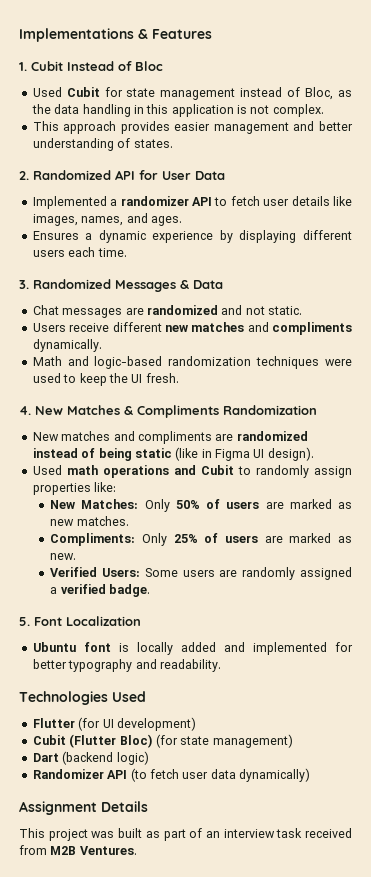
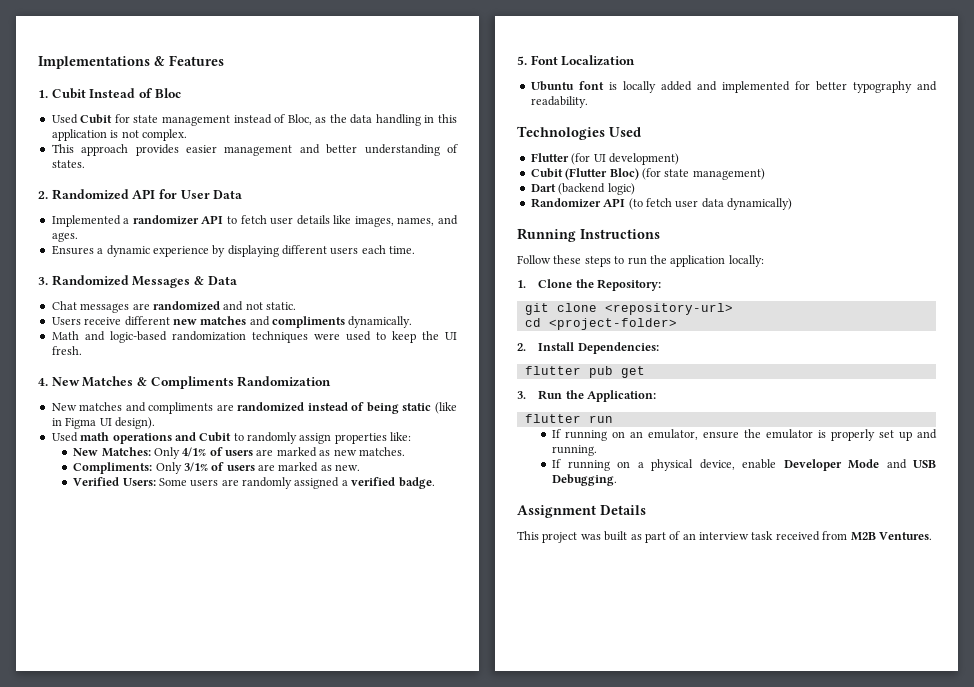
[175,500,200,509] 50% -> [182,447,207,457] 4/1%
[173,534,198,543] 25% -> [183,462,208,472] 3/1%
(310, 775) none -> [517,228,660,242] [517,255,764,267] [517,279,662,291] [524,303,733,315] [524,318,677,330] [517,342,659,354] [524,366,645,378] [517,390,657,402] [524,414,613,423] [552,429,937,441] [552,445,598,456] [552,459,936,471] [552,474,618,486] // Running Instructions // Follow these steps to run the application locally: // 1. Clone the Repository: // git clone <repository-url> // cd <project-folder> // 2. Install Dependencies: // flutter pub get // 3. Run the Application: // flutter run // If running on an emulator, ensure the emulator is properly set up and running. // If running on a physical device, enable Developer Mode and USB Debugging.

